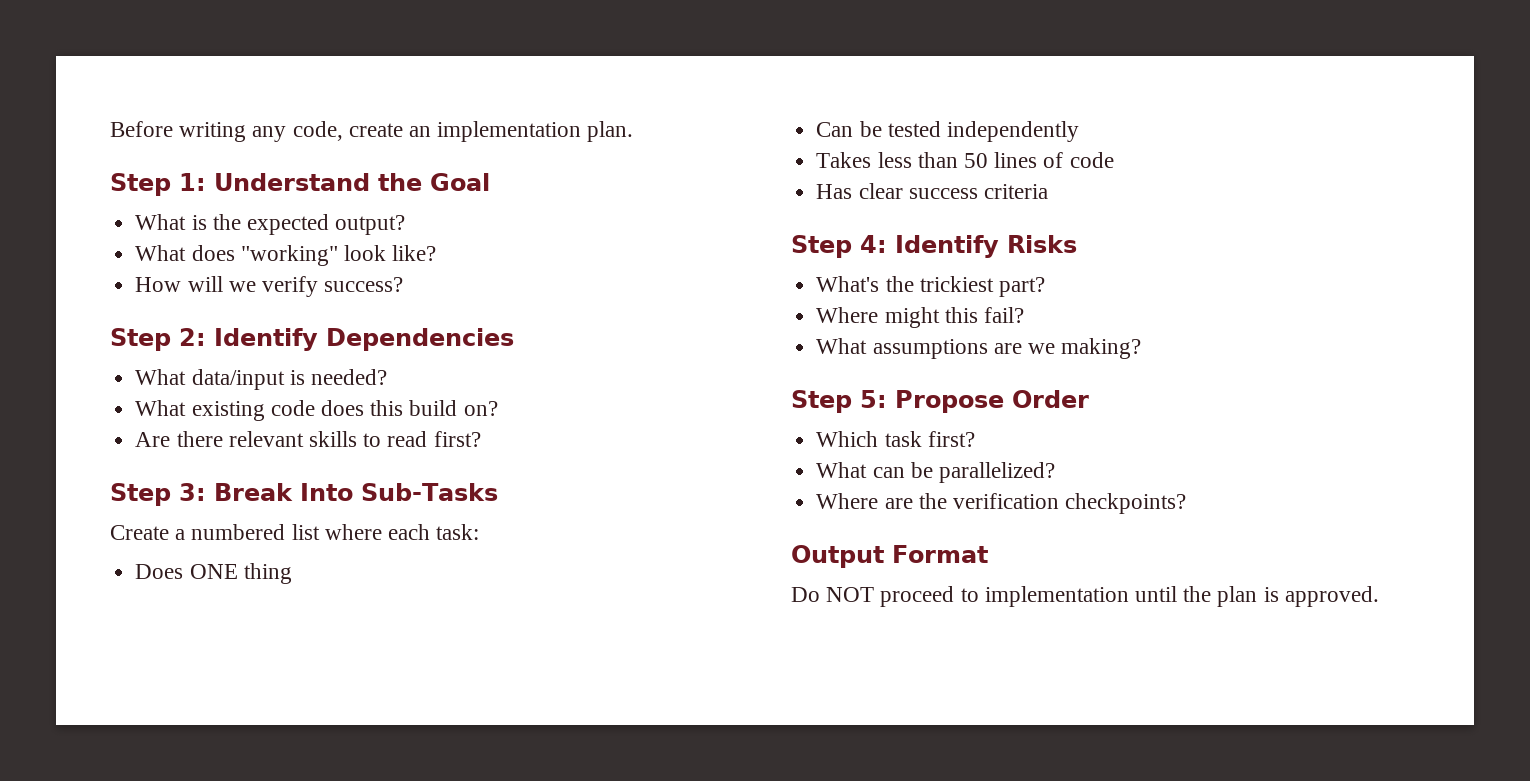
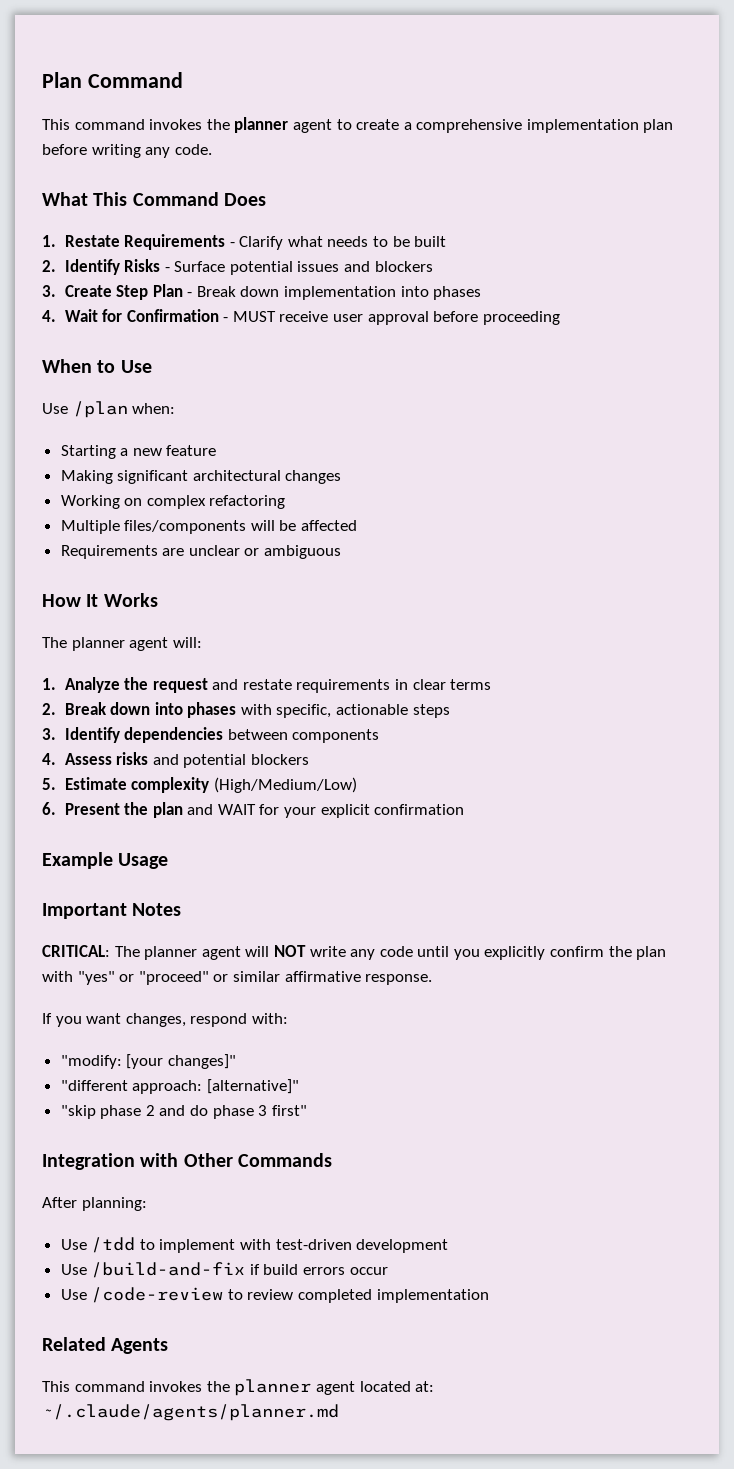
[110,121,634,142] [110,173,490,196] [135,214,406,235] [135,245,437,266] [135,276,404,297] [110,328,514,351] [135,369,387,390] [135,400,498,421] [135,431,481,447] [110,483,498,506] [110,524,480,540] [135,563,292,584] [816,121,1079,142] [816,152,1114,168] [816,183,1048,199] [791,235,1077,258] [816,276,1045,297] [816,307,1024,328] [816,338,1142,359] [791,390,1089,413] [816,431,975,447] [816,462,1055,483] [816,493,1187,514] [791,545,988,568] [791,586,1379,607] Before writing any code, create an implementation plan. // Step 1: Understand the Goal // What is the expected output? // What does "working" look like? // How will we verify success? // Step 2: Identify Dependencies // What data/input is needed? // What existing code does this build on? // Are there relevant skills to read first? // Step 3: Break Into Sub-Tasks // Create a numbered list where each task: // Does ONE thing // Can be tested independently // Takes less than 50 lines of code // Has clear success criteria // Step 4: Identify Risks // What's the trickiest part? // Where might this fail? // What assumptions are we making? // Step 5: Propose Order // Which task first? // What can be parallelized? // Where are the verification checkpoints? // Output Format // Do NOT proceed to implementation until the plan is approved. -> [42,72,183,88] [42,117,674,133] [42,144,212,158] [42,192,267,206] [42,234,447,250] [42,259,433,275] [42,284,482,300] [42,309,560,325] [42,359,152,373] [42,401,176,418] [60,445,217,459] [60,470,342,484] [60,495,286,509] [60,520,358,534] [60,545,342,559] [42,593,158,607] [42,637,202,651] [42,677,492,693] [42,702,450,718] [42,727,380,743] [42,752,309,768] [42,777,357,793] [42,802,465,818] [42,852,169,869] [42,903,182,919] [42,945,667,960] [42,971,433,985] [42,1013,288,1027] [60,1054,236,1069] [60,1079,299,1094] [60,1105,307,1119] [42,1153,333,1170] [42,1197,147,1211] [60,1237,449,1253] [60,1262,388,1278] [60,1287,489,1303] [42,1337,169,1354] [42,1379,435,1396] [42,1404,339,1421] Plan Command // This command invokes the planner agent to create a comprehensive implementation plan before writing any code. // What This Command Does // 1. Restate Requirements - Clarify what needs to be built // 2. Identify Risks - Surface potential issues and blockers // 3. Create Step Plan - Break down implementation into phases // 4. Wait for Confirmation - MUST receive user approval before proceeding // When to Use // Use /plan when: // Starting a new feature // Making significant architectural changes // Working on complex refactoring // Multiple files/components will be affected // Requirements are unclear or ambiguous // How It Works // The planner agent will: // 1. Analyze the request and restate requirements in clear terms // 2. Break down into phases with specific, actionable steps // 3. Identify dependencies between components // 4. Assess risks and potential blockers // 5. Estimate complexity (High/Medium/Low) // 6. Present the plan and WAIT for your explicit confirmation // Example Usage // Important Notes // CRITICAL: The planner agent will NOT write any code until you explicitly confirm the plan with "yes" or "proceed" or similar affirmative response. // If you want changes, respond with: // "modify: [your changes]" // "different approach: [alternative]" // "skip phase 2 and do phase 3 first" // Integration with Other Commands // After planning: // Use /tdd to implement with test-driven development // Use /build-and-fix if build errors occur // Use /code-review to review completed implementation // Related Agents // This command invokes the planner agent located at: ~/.claude/agents/planner.md

